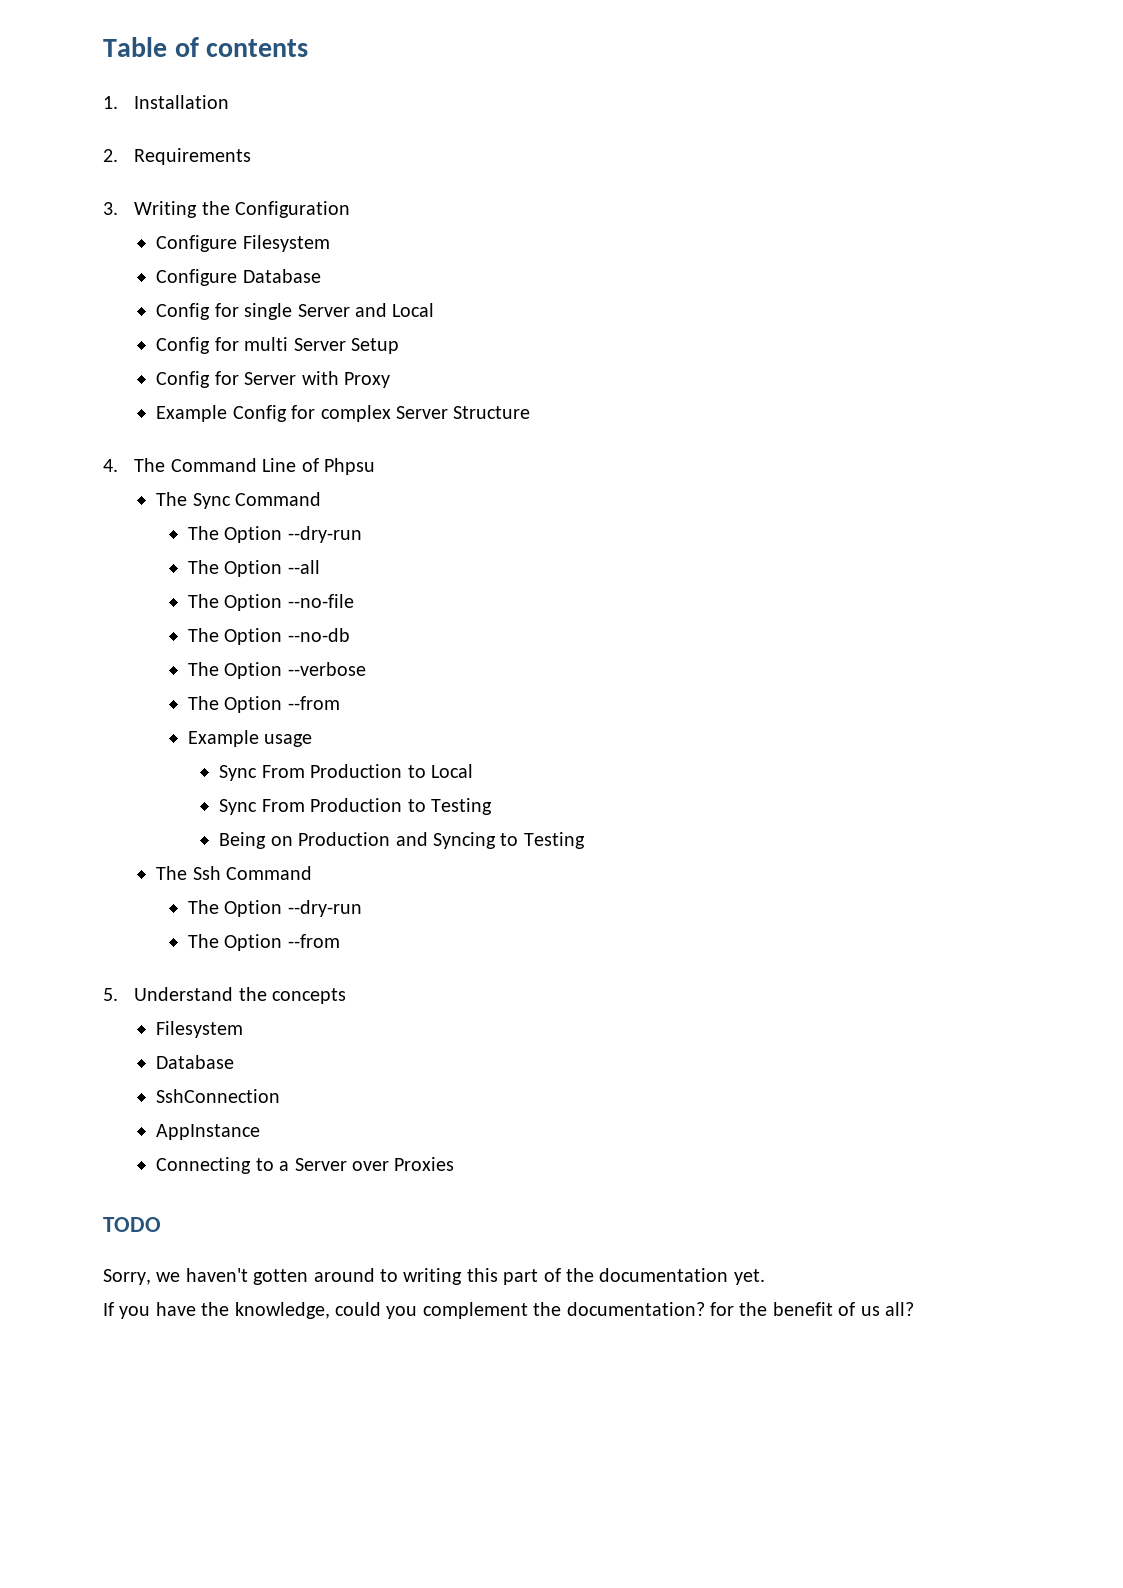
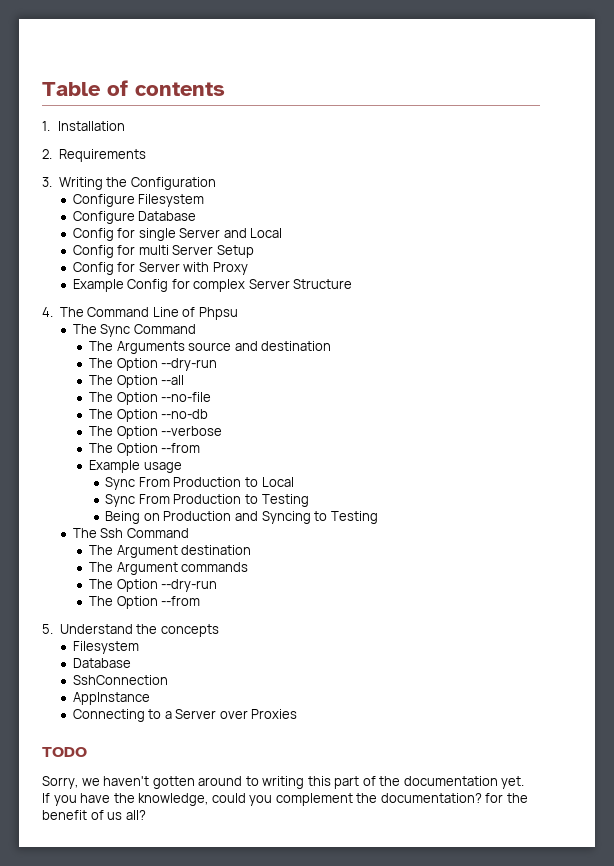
(322, 499) none -> [89,341,332,354] // The Arguments source and destination
(313, 873) none -> [89,545,252,558] [89,562,249,575] // The Argument destination // The Argument commands

